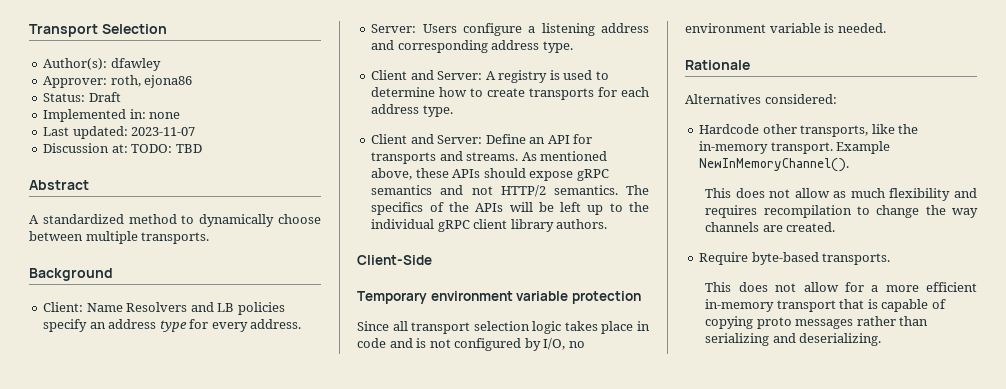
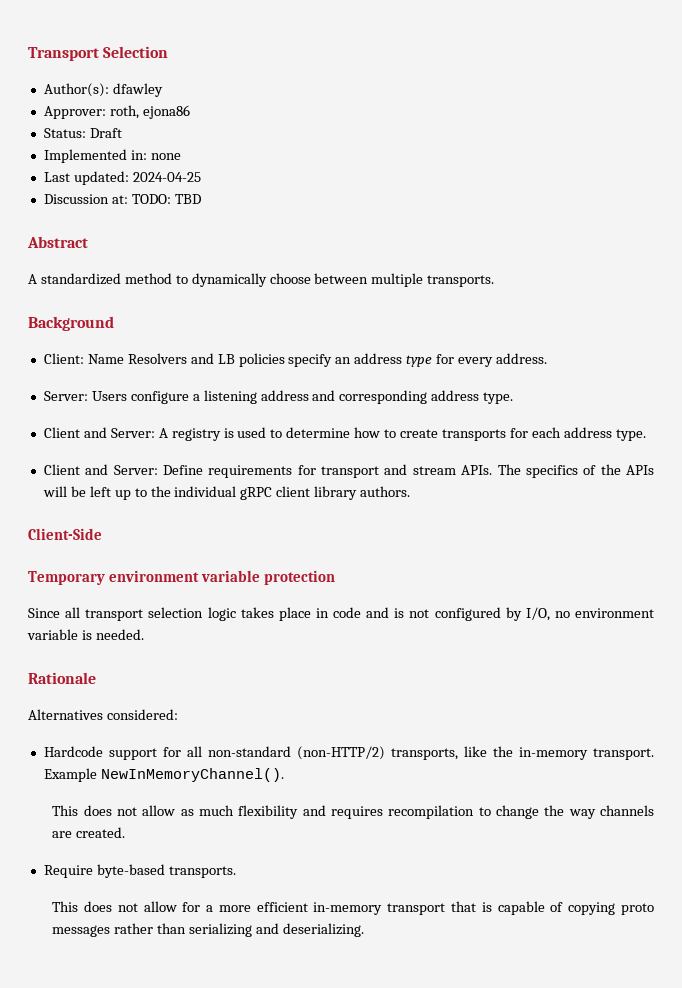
[131,127,196,136] 2023-11-07 -> [132,172,201,182] 2024-04-25
[529,134,593,144] [371,151,608,164] [371,168,609,181] [371,185,618,197] an API for transports and streams. As mentioned above, these APIs should expose gRPC semantics and not HTTP/2 semantics. -> [208,464,493,478] requirements for transport and stream APIs.
[762,124,797,134] other -> [108,746,385,760] support for all non-standard (non-HTTP/2)

